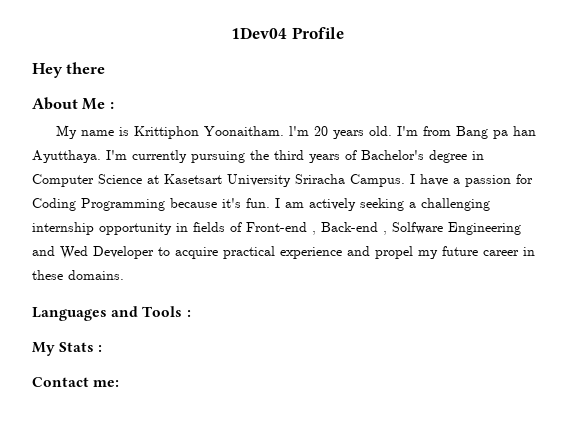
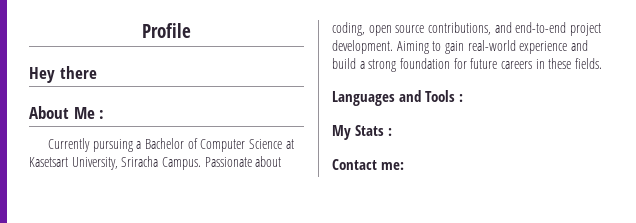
[231,27,288,39] 1Dev04 -> (142, 30) none
[55,125,536,139] [32,150,484,163] My name is Krittiphon Yoonaitham. l'm 20 years old. I'm from Bang pa han Ayutthaya. I'm currently pursuing the third years of Bachelor's degree in -> [48,138,198,152] Currently pursuing a Bachelor of
[227,174,291,187] University -> [71,157,118,170] University,
[410,174,533,187] [32,198,490,211] [32,222,521,235] [32,246,519,259] I have a passion for Coding Programming because it's fun. I am actively seeking a challenging internship opportunity in fields of Front-end , Back-end , Solfware Engineering and Wed Developer to acquire practical experience and propel my future career -> [204,156,282,167] [332,22,601,36] [332,40,588,54] [332,58,532,72] Passionate about coding, open source contributions, and end-to-end project development. Aiming to gain real-world experience and build a strong foundation for future careers
[68,270,124,280] domains. -> [574,58,602,69] fields.

